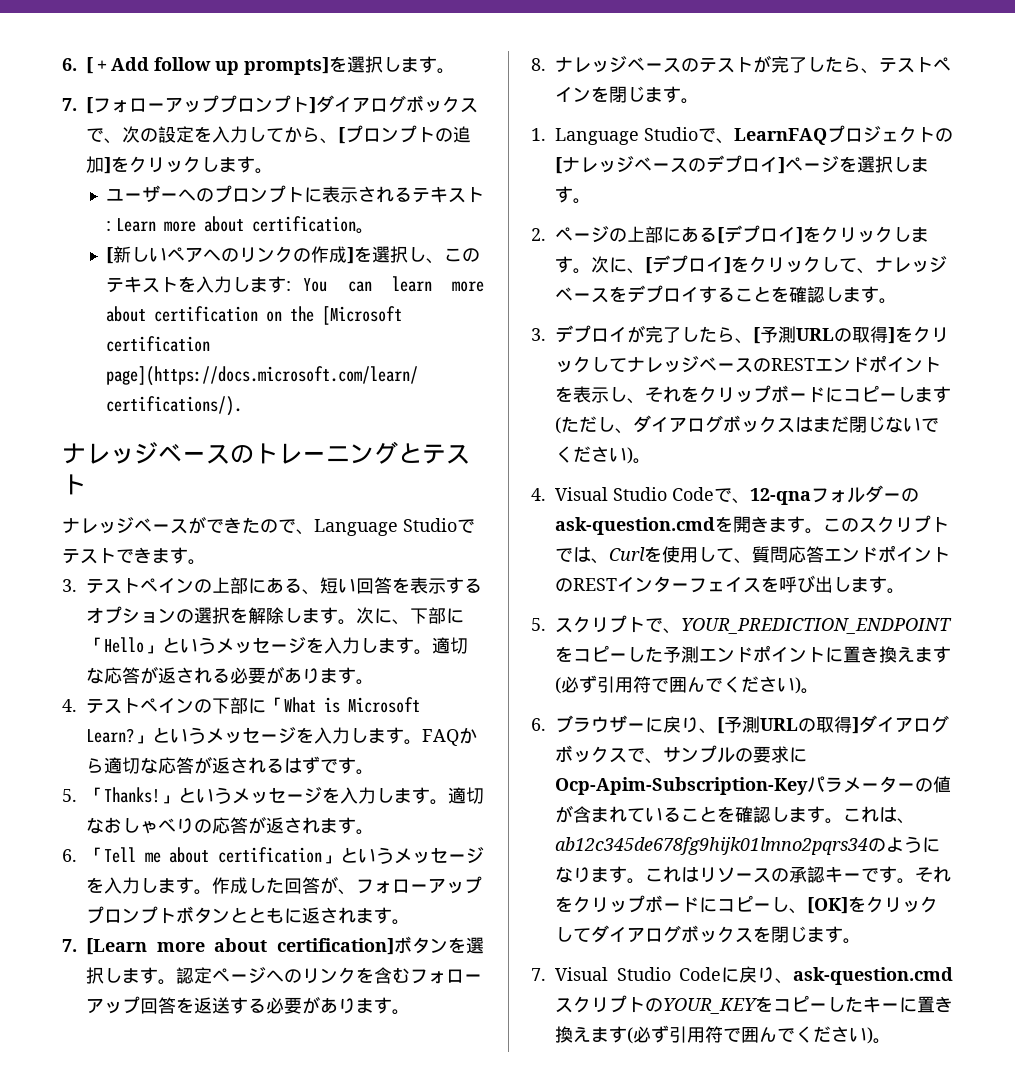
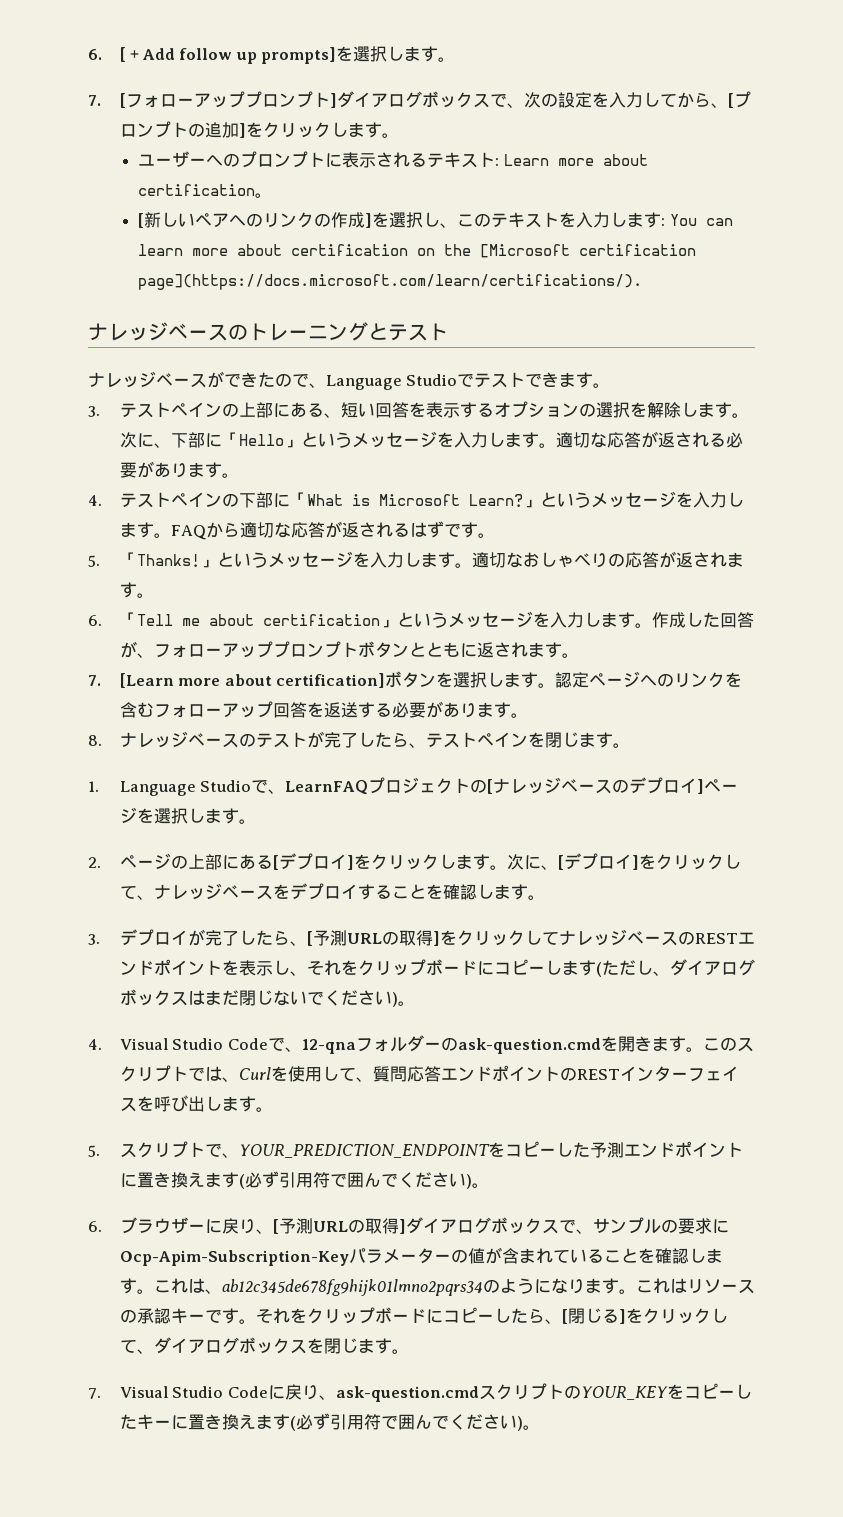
[789,896,938,914] [555,927,591,942] 、[OK]をクリックして -> [510,1308,728,1324] [119,1339,154,1354] たら、[閉じる]をクリックして、

